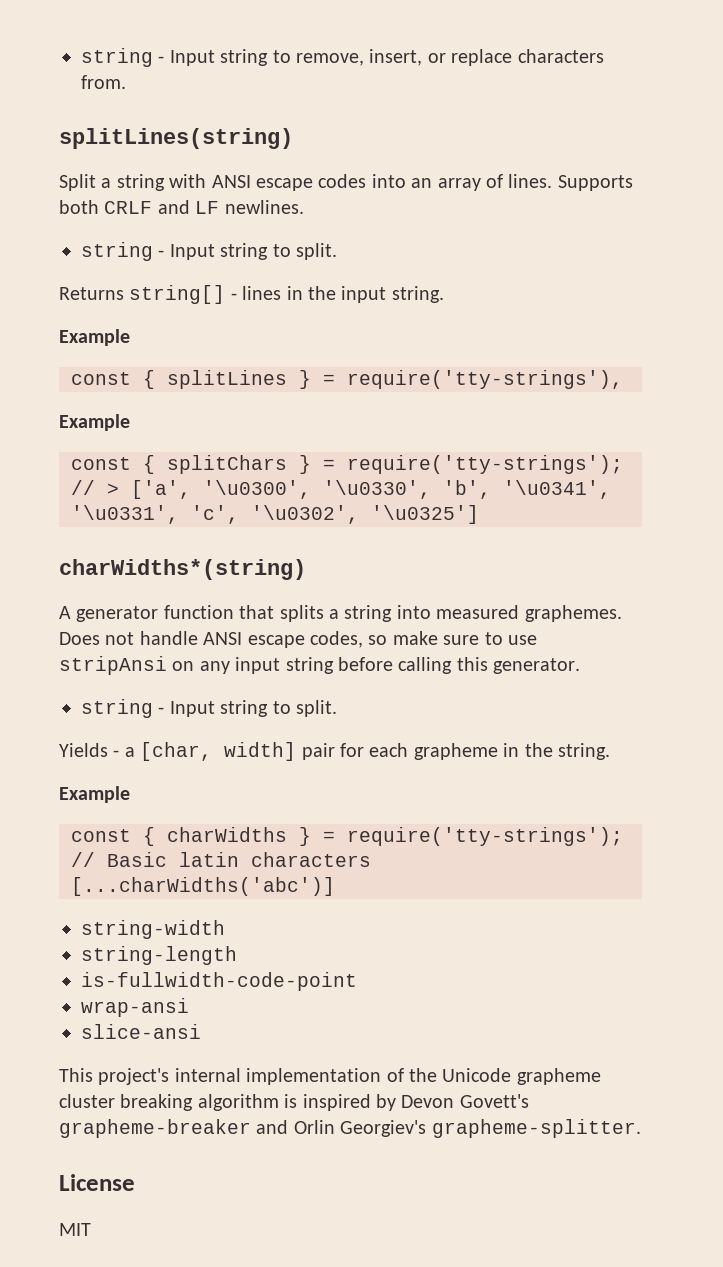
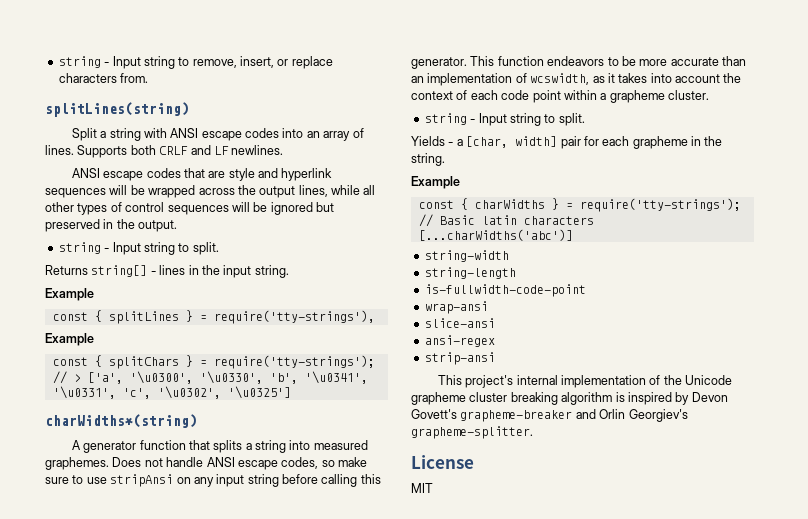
(304, 207) none -> [71,168,333,181] [45,185,376,198] [45,202,334,215] [45,219,178,232] // ANSI escape codes that are style and hyperlink sequences will be wrapped across the output lines, while all other types of control sequences will be ignored but preserved in the output.
(581, 666) none -> [470,56,746,66] [411,73,742,86] [411,90,709,103] This function endeavors to be more accurate than an implementation of wcswidth, as it takes into account the context of each code point within a grapheme cluster.
(201, 1031) none -> [424,335,495,347] [424,352,495,365] // ansi-regex // strip-ansi

